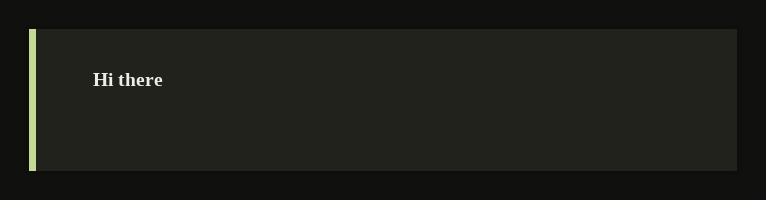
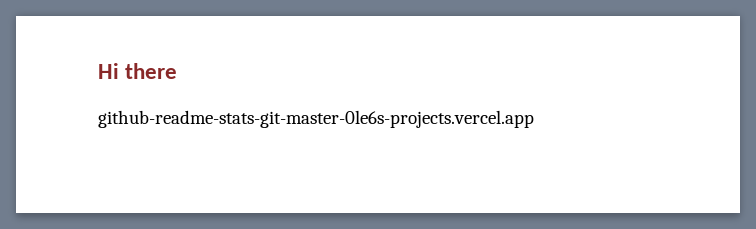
(164, 79) none -> [98,110,534,128] // github-readme-stats-git-master-0le6s-projects.vercel.app

